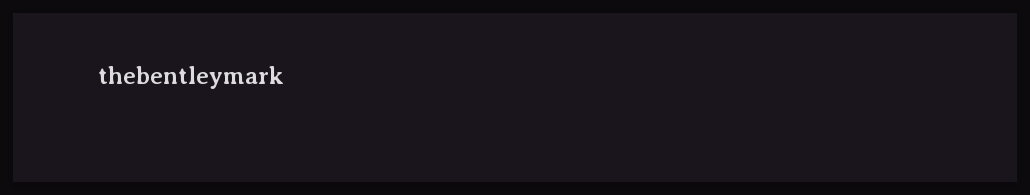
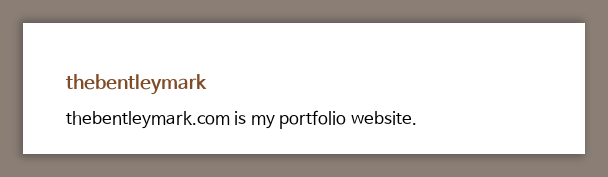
(284, 77) none -> [66,110,417,129] // thebentleymark.com is my portfolio website.

